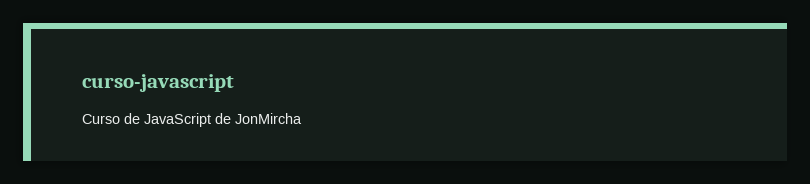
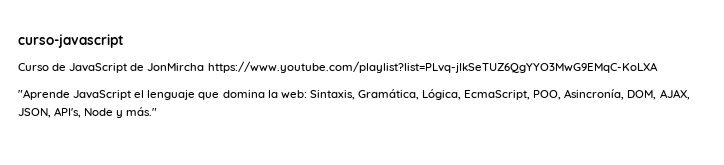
(302, 118) none -> [207,61,658,73] [18,89,690,100] [18,107,158,118] https://www.youtube.com/playlist?list=PLvq-jIkSeTUZ6QgYYO3MwG9EMqC-KoLXA // "Aprende JavaScript el lenguaje que domina la web: Sintaxis, Gramática, Lógica, EcmaScript, POO, Asincronía, DOM, AJAX, JSON, API's, Node y más."

